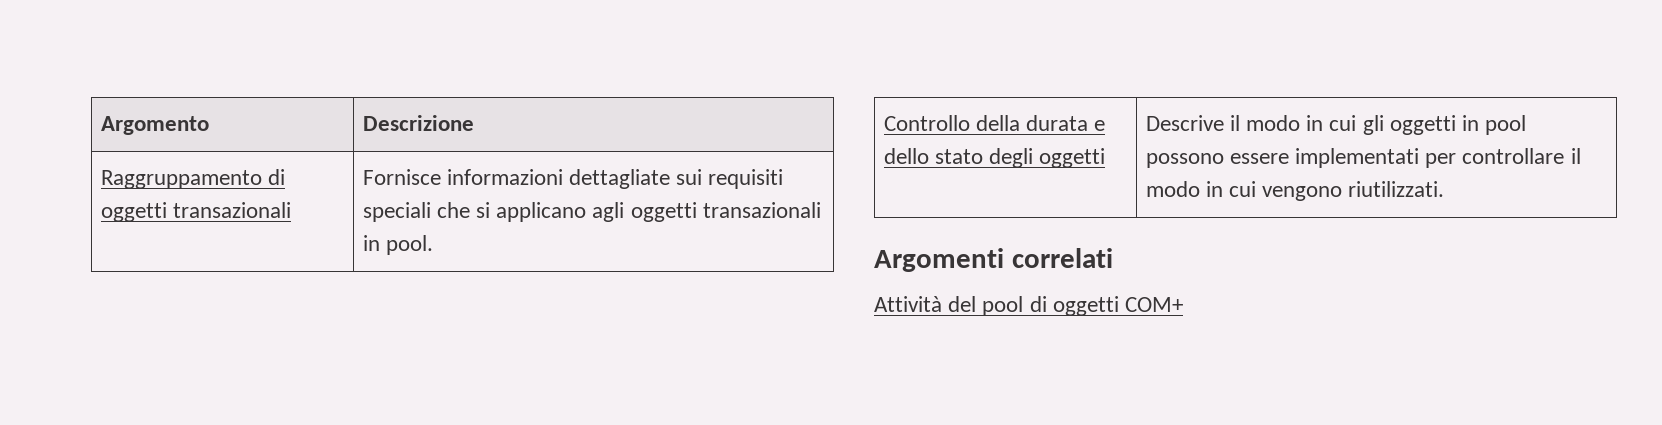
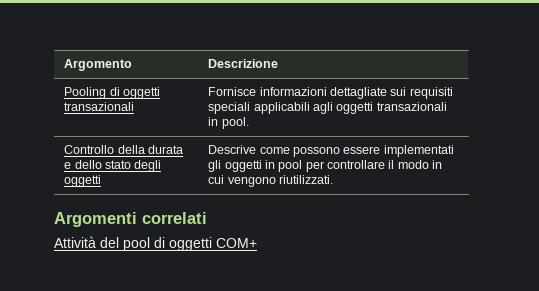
[100,170,262,189] Raggruppamento -> [64,87,107,99] Pooling
[436,202,587,222] che si applicano -> [253,102,310,114] applicabili
[1229,115,1357,131] il modo in cui -> [259,145,454,157] come possono essere implementati
[1145,148,1419,168] possono essere implementati -> (303, 166) none

